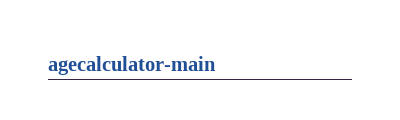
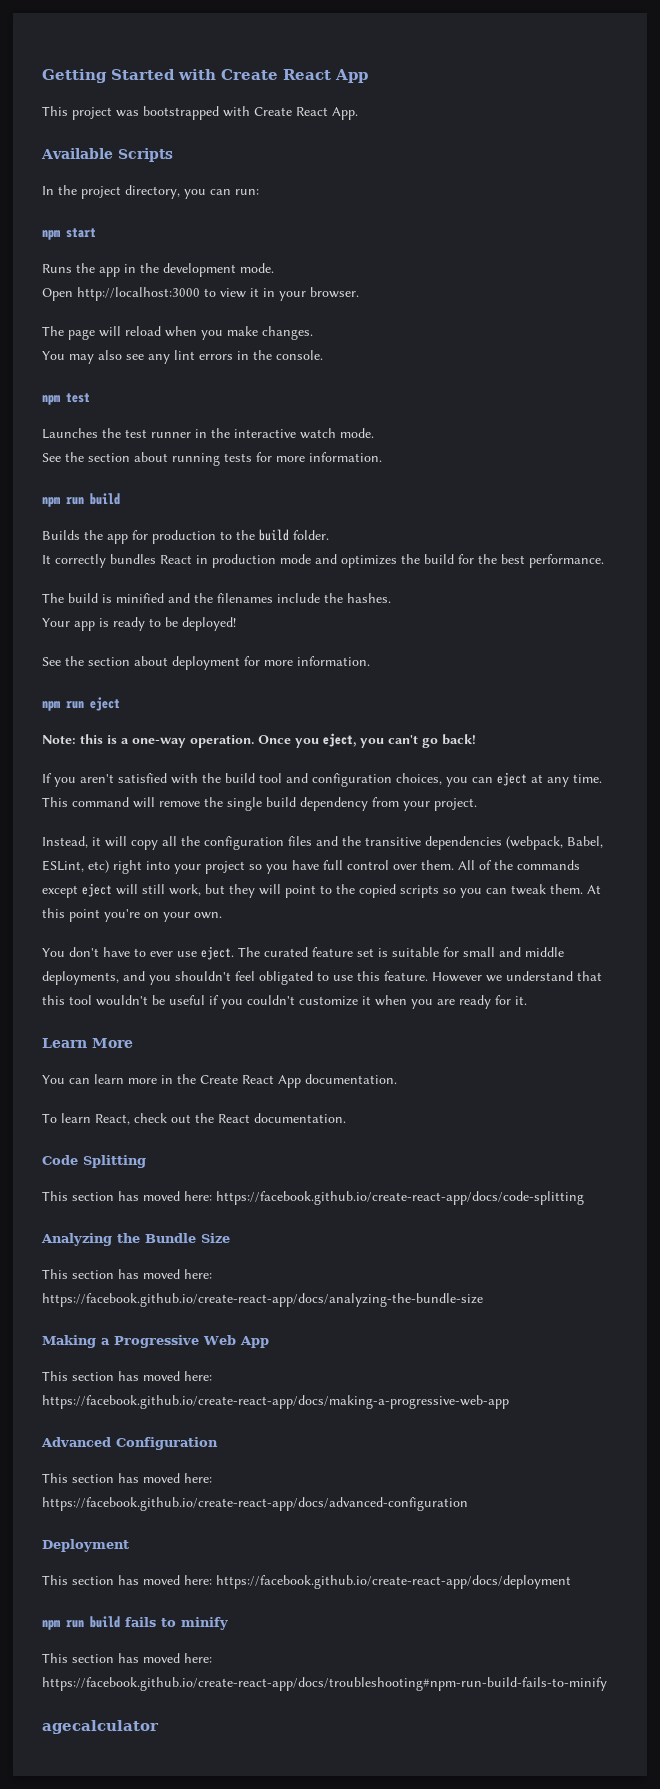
[48,56,216,75] agecalculator-main -> [42,69,368,83] [42,106,358,120] [41,148,173,162] [42,185,259,199] [42,228,96,240] [42,263,274,277] [42,287,359,301] [42,326,313,340] [42,350,323,364] [42,393,90,405] [42,428,374,439] [42,452,382,466] [42,493,120,507] [42,529,329,544] [42,554,604,568] [42,593,391,603] [42,617,236,631] [42,656,370,670] [42,697,120,711] [42,733,476,748] [42,772,602,787] [42,797,477,811] [42,836,603,850] [42,860,580,874] [42,883,601,898] [42,908,222,922] [42,946,564,960] [42,971,602,985] [42,995,527,1009] [42,1038,133,1048] [42,1074,397,1088] [42,1113,346,1125] [42,1155,146,1168] [42,1191,584,1205] [41,1233,230,1246] [42,1269,212,1279] [42,1293,483,1307] [42,1335,269,1348] [42,1371,212,1381] [42,1395,509,1409] [41,1437,218,1450] [42,1473,212,1483] [42,1497,468,1511] [42,1539,129,1552] [42,1575,571,1589] [42,1616,228,1630] [42,1653,212,1663] [42,1677,607,1691] [42,1720,159,1734] Getting Started with Create React App // This project was bootstrapped with Create React App. // Available Scripts // In the project directory, you can run: // npm start // Runs the app in the development mode. // Open http://localhost:3000 to view it in your browser. // The page will reload when you make changes. // You may also see any lint errors in the console. // npm test // Launches the test runner in the interactive watch mode. // See the section about running tests for more information. // npm run build // Builds the app for production to the build folder. // It correctly bundles React in production mode and optimizes the build for the best performance. // The build is minified and the filenames include the hashes. // Your app is ready to be deployed! // See the section about deployment for more information. // npm run eject // Note: this is a one-way operation. Once you eject, you can't go back! // If you aren't satisfied with the build tool and configuration choices, you can eject at any time. This command will remove the single build dependency from your project. // Instead, it will copy all the configuration files and the transitive dependencies (webpack, Babel, ESLint, etc) right into your project so you have full control over them. All of the commands except eject will still work, but they will point to the copied scripts so you can tweak them. At this point you're on your own. // You don't have to ever use eject. The curated feature set is suitable for small and middle deployments, and you shouldn't feel obligated to use this feature. However we understand that this tool wouldn't be useful if you couldn't customize it when you are ready for it. // Learn More // You can learn more in the Create React App documentation. // To learn React, check out the React documentation. // Code Splitting // This section has moved here: https://facebook.github.io/create-react-app/docs/code-splitting // Analyzing the Bundle Size // This section has moved here: https://facebook.github.io/create-react-app/docs/analyzing-the-bundle-size // Making a Progressive Web App // This section has moved here: https://facebook.github.io/create-react-app/docs/making-a-progressive-web-app // Advanced Configuration // This section has moved here: https://facebook.github.io/create-react-app/docs/advanced-configuration // Deployment // This section has moved here: https://facebook.github.io/create-react-app/docs/deployment // npm run build fails to minify // This section has moved here: https://facebook.github.io/create-react-app/docs/troubleshooting#npm-run-build-fails-to-minify // agecalculator

